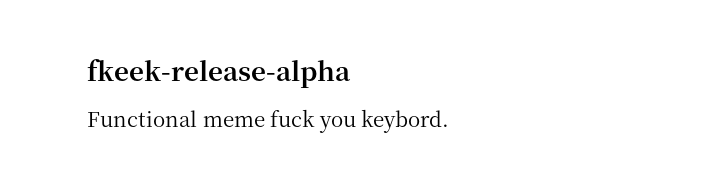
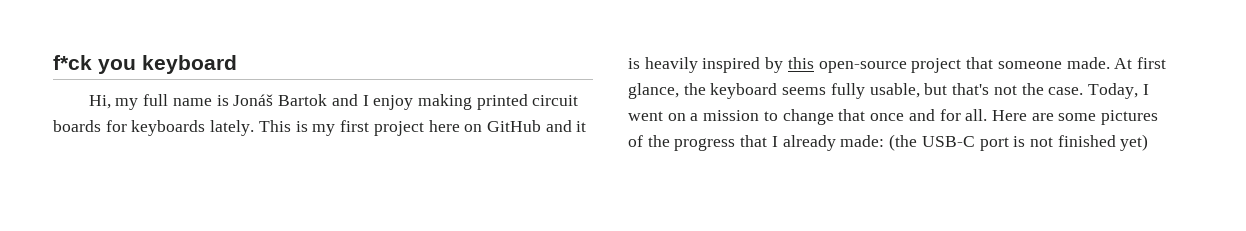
[87,59,351,88] [87,109,450,133] fkeek-release-alpha // Functional meme fuck you keybord. -> [53,55,237,74] [88,94,579,110] [53,120,587,136] [628,57,1166,73] [628,83,1149,99] [628,109,1159,125] [628,134,1149,151] f*ck you keyboard // Hi, my full name is Jonáš Bartok and I enjoy making printed circuit boards for keyboards lately. This is my first project here on GitHub and it is heavily inspired by this open-source project that someone made. At first glance, the keyboard seems fully usable, but that's not the case. Today, I went on a mission to change that once and for all. Here are some pictures of the progress that I already made: (the USB-C port is not finished yet)

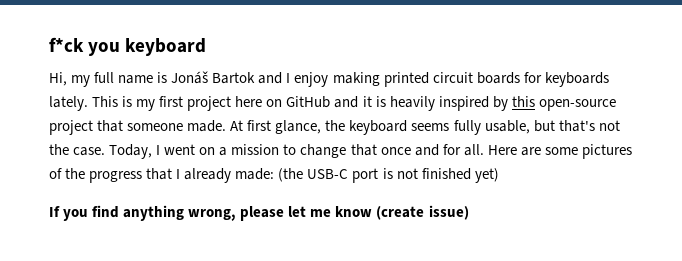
(1149, 142) none -> [49,205,469,221] // If you find anything wrong, please let me know (create issue)

